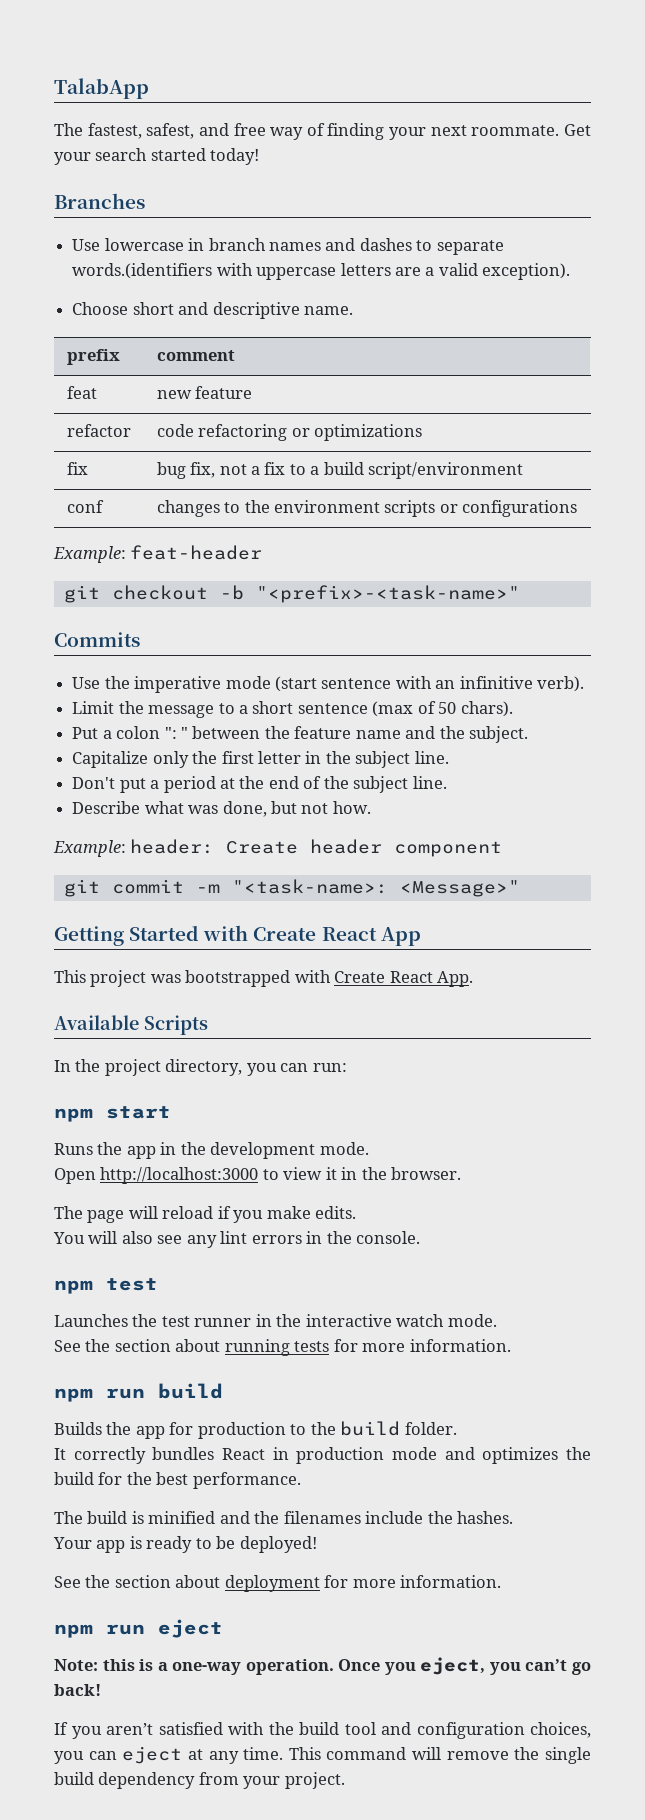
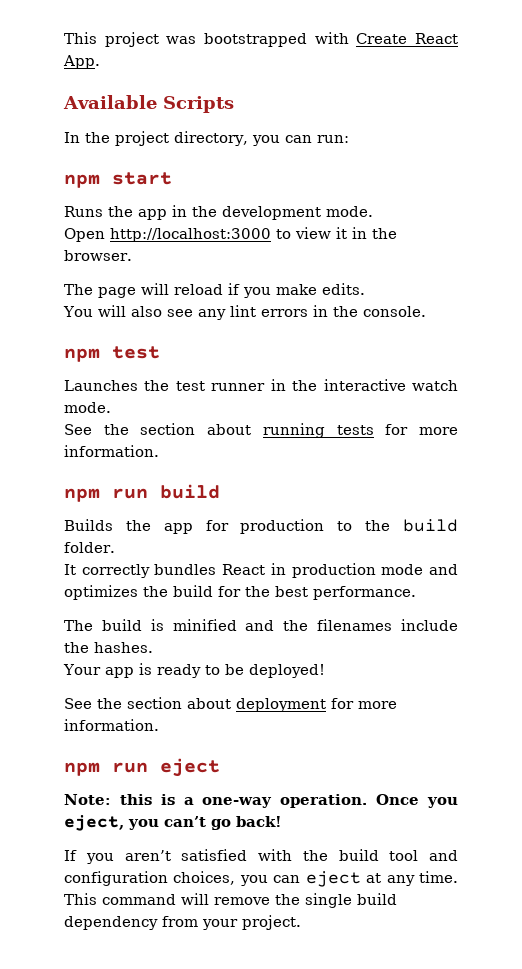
[54,78,149,99] [54,123,591,140] [54,148,260,165] [54,193,145,209] [72,238,504,255] [72,263,571,280] [72,302,353,319] [66,349,120,365] [156,350,235,361] [66,386,97,399] [156,386,253,399] [66,424,131,437] [156,424,422,441] [66,462,88,475] [156,462,524,479] [66,500,104,513] [156,500,578,517] [53,545,263,563] [63,585,520,603] [54,632,140,647] [72,676,585,693] [72,701,513,718] [72,726,529,743] [72,751,449,768] [72,776,447,793] [72,801,371,817] [53,839,503,857] [63,879,520,897] [54,925,421,946] TalabApp // The fastest, safest, and free way of finding your next roommate. Get your search started today! // Branches // Use lowercase in branch names and dashes to separate words.(identifiers with uppercase letters are a valid exception). // Choose short and descriptive name. // prefix | comment // feat | new feature // refactor | code refactoring or optimizations // fix | bug fix, not a fix to a build script/environment // conf | changes to the environment scripts or configurations // Example: feat-header // git checkout -b "<prefix>-<task-name>" // Commits // Use the imperative mode (start sentence with an infinitive verb). // Limit the message to a short sentence (max of 50 chars). // Put a colon ": " between the feature name and the subject. // Capitalize only the first letter in the subject line. // Don't put a period at the end of the subject line. // Describe what was done, but not how. // Example: header: Create header component // git commit -m "<task-name>: <Message>" // Getting Started with Create React App // -> (64, 38) none

